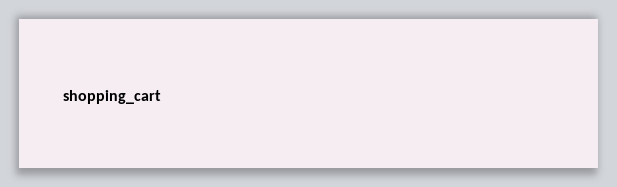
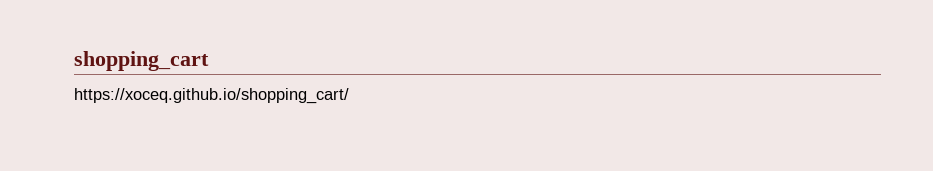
(161, 97) none -> [74,88,349,104] // https://xoceq.github.io/shopping_cart/

